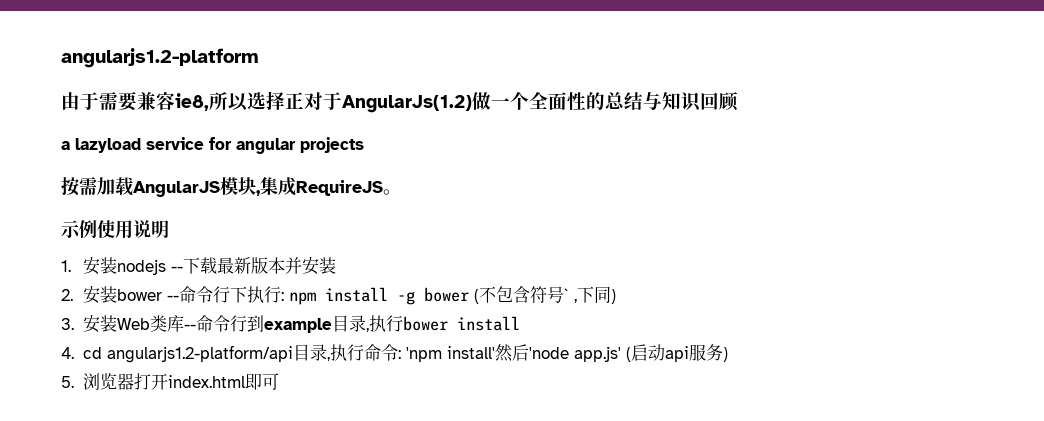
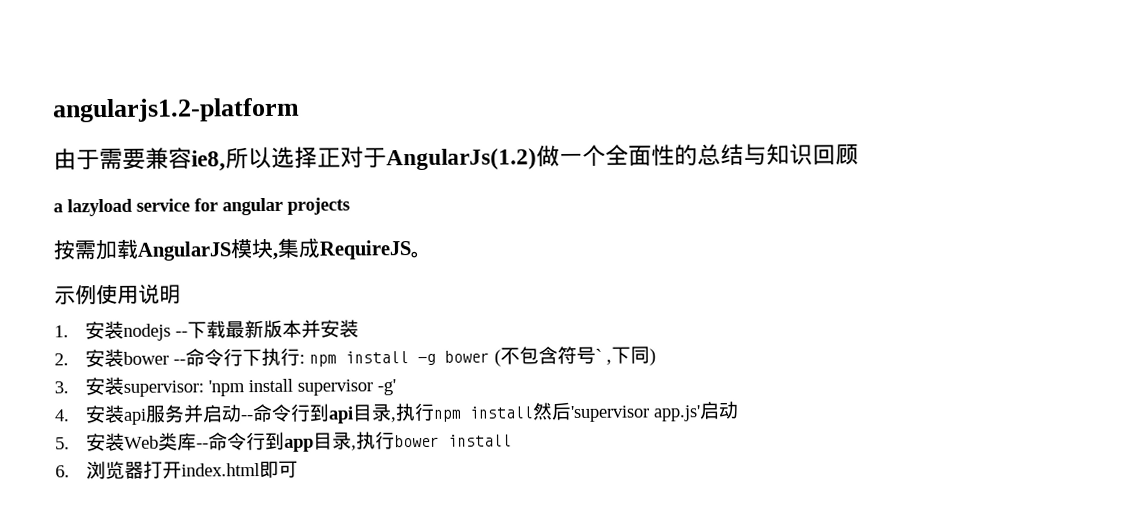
(118, 323) none -> [122,378,396,397] [54,400,739,425] [55,432,125,452] supervisor: 'npm install supervisor -g' // 4.安装api服务并启动--命令行到api目录,执行npm install然后'supervisor app.js'启动 // 5.安装
[264,318,333,333] example -> [283,438,314,452] app
[61,344,729,363] [61,376,74,388] 4. cd angularjs1.2-platform/api目录,执行命令: 'npm install'然后'node app.js' (启动api服务) // 5. -> [55,465,70,478] 6.

